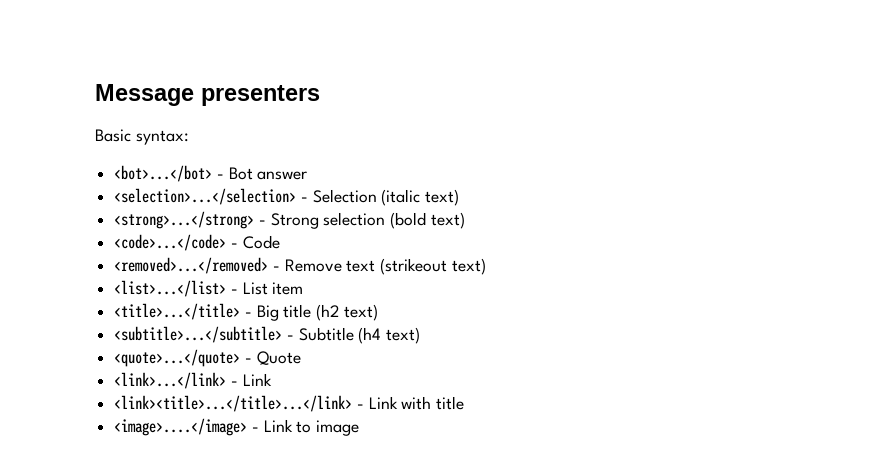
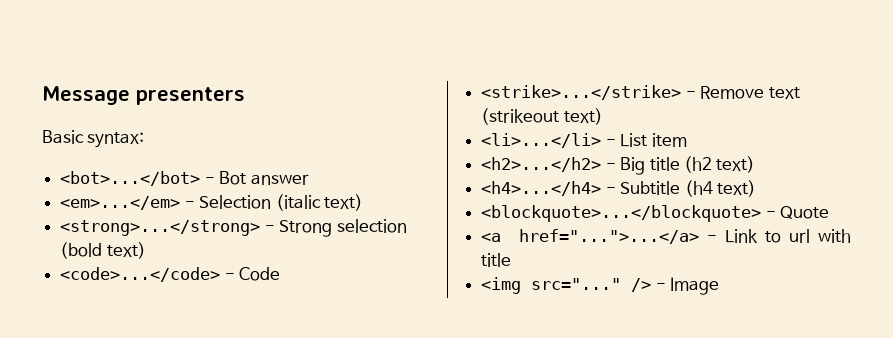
[114,188,297,205] <selection>...</selection> -> [60,196,181,210] <em>...</em>
[114,257,269,274] <removed>...</removed> -> [481,85,682,100] <strike>...</strike>
[114,280,227,297] <list>...</list> -> [481,133,602,148] <li>...</li>
[114,303,241,320] <title>...</title> -> [481,157,602,172] <h2>...</h2>
[114,326,283,343] <subtitle>...</subtitle> -> [481,181,602,196] <h4>...</h4>
[114,349,241,367] <quote>...</quote> -> [481,205,762,222] <blockquote>...</blockquote>
[114,372,272,389] [114,395,398,412] <link>...</link> - Link // <link><title>...</title>...</link> - Link -> [481,229,811,244] <a href="...">...</a> - Link to url
[114,418,360,436] <image>....</image> - Link to image -> [481,277,720,295] <img src="..." /> - Image

